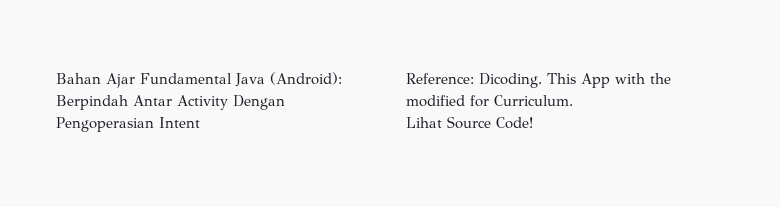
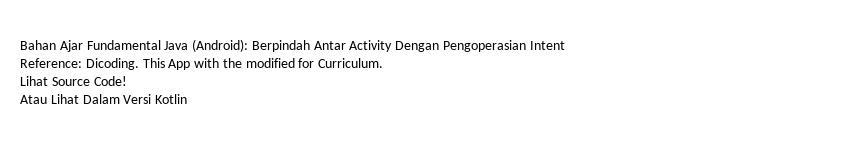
(533, 123) none -> [20,94,188,104] // Atau Lihat Dalam Versi Kotlin

